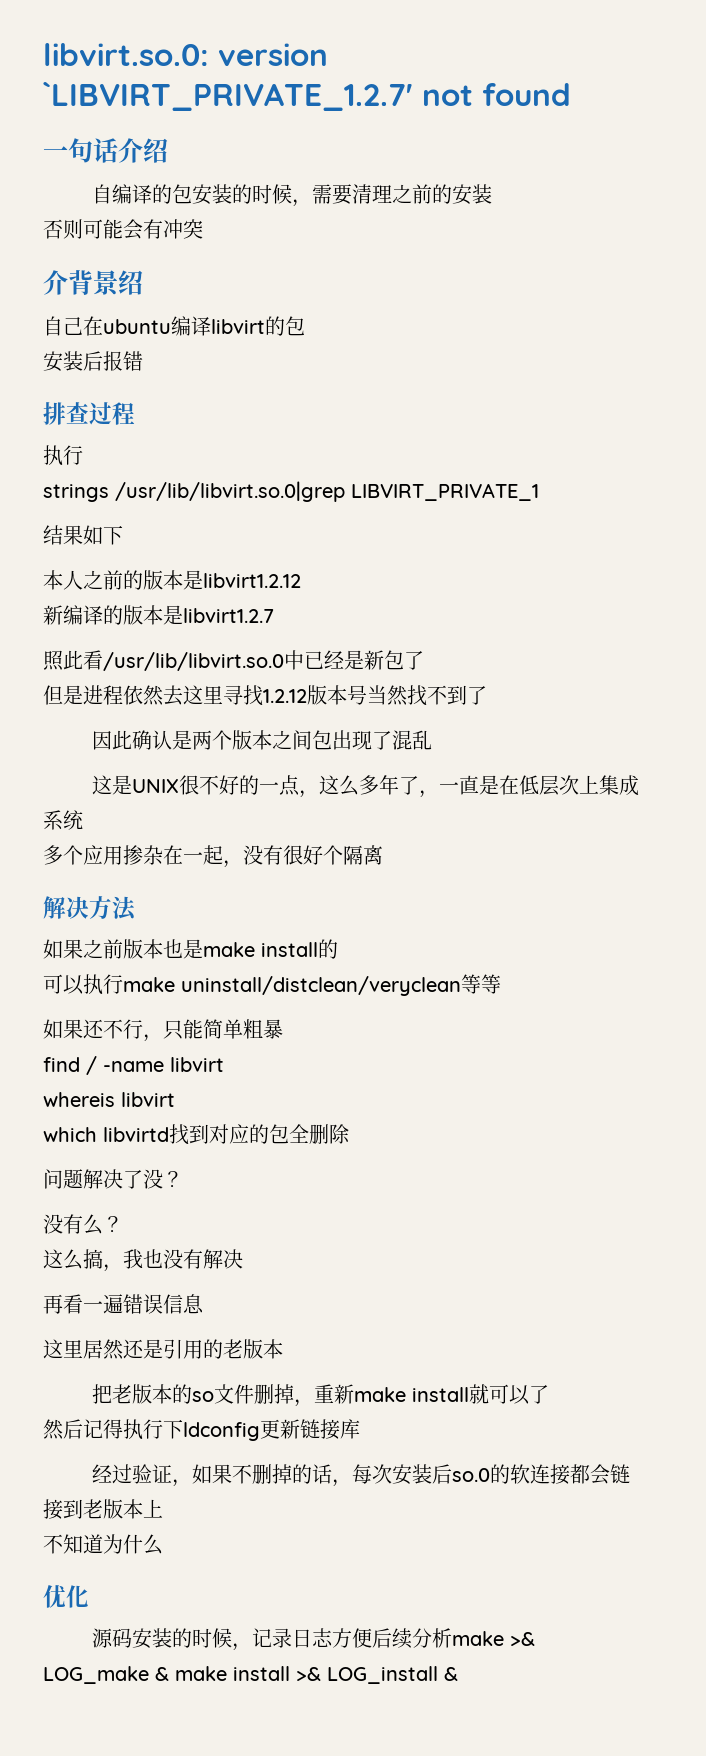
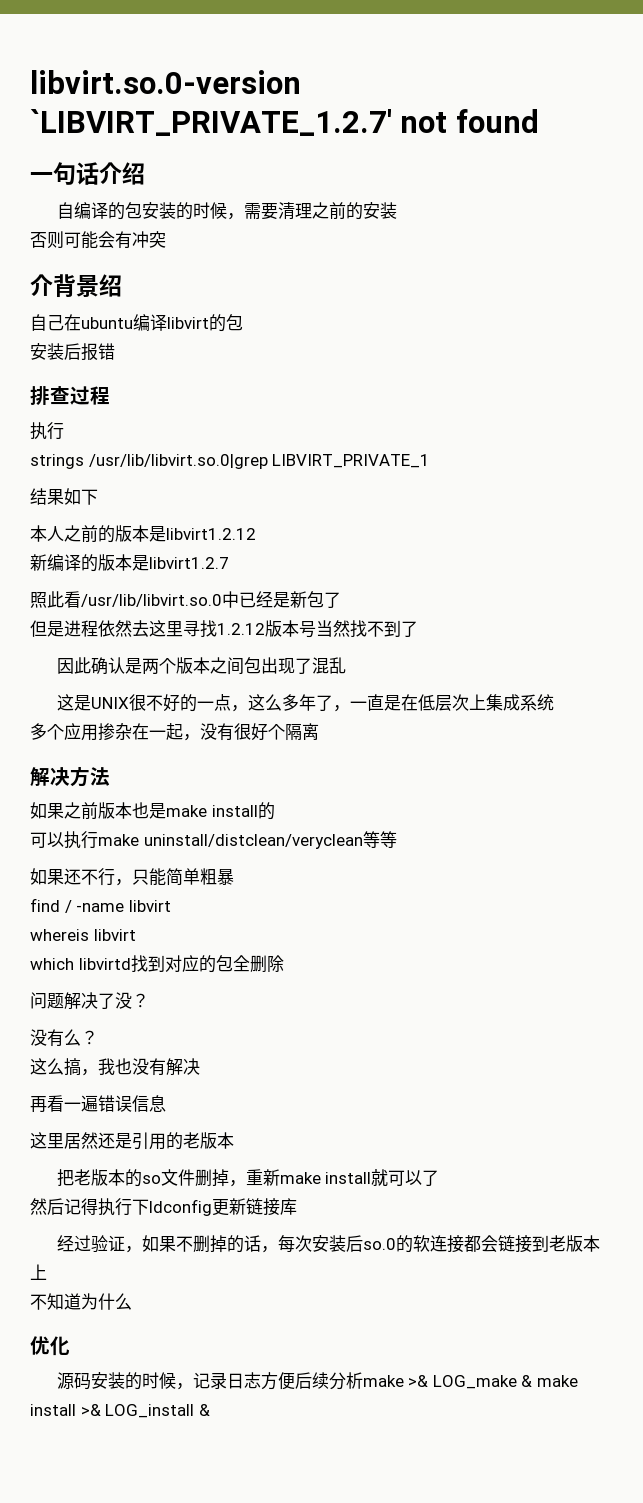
[43,43,328,66] libvirt.so.0: version -> [30,70,301,94] libvirt.so.0-version

